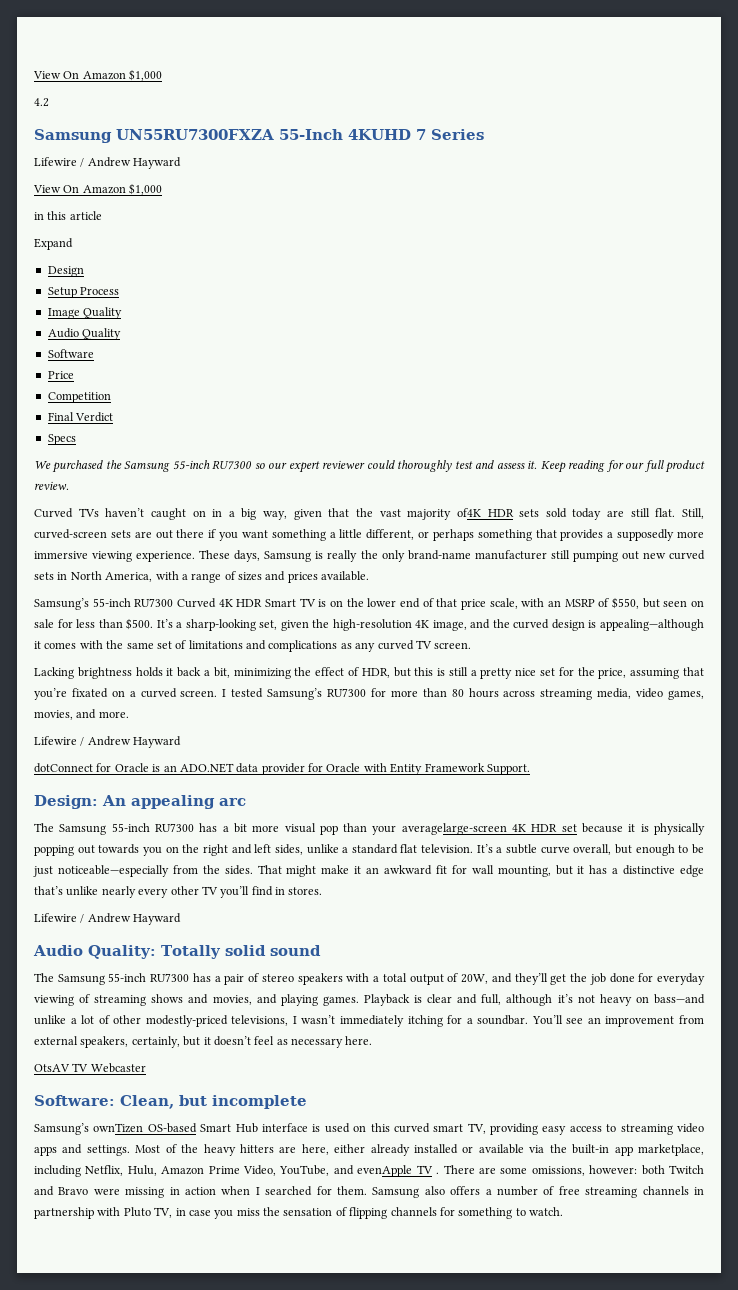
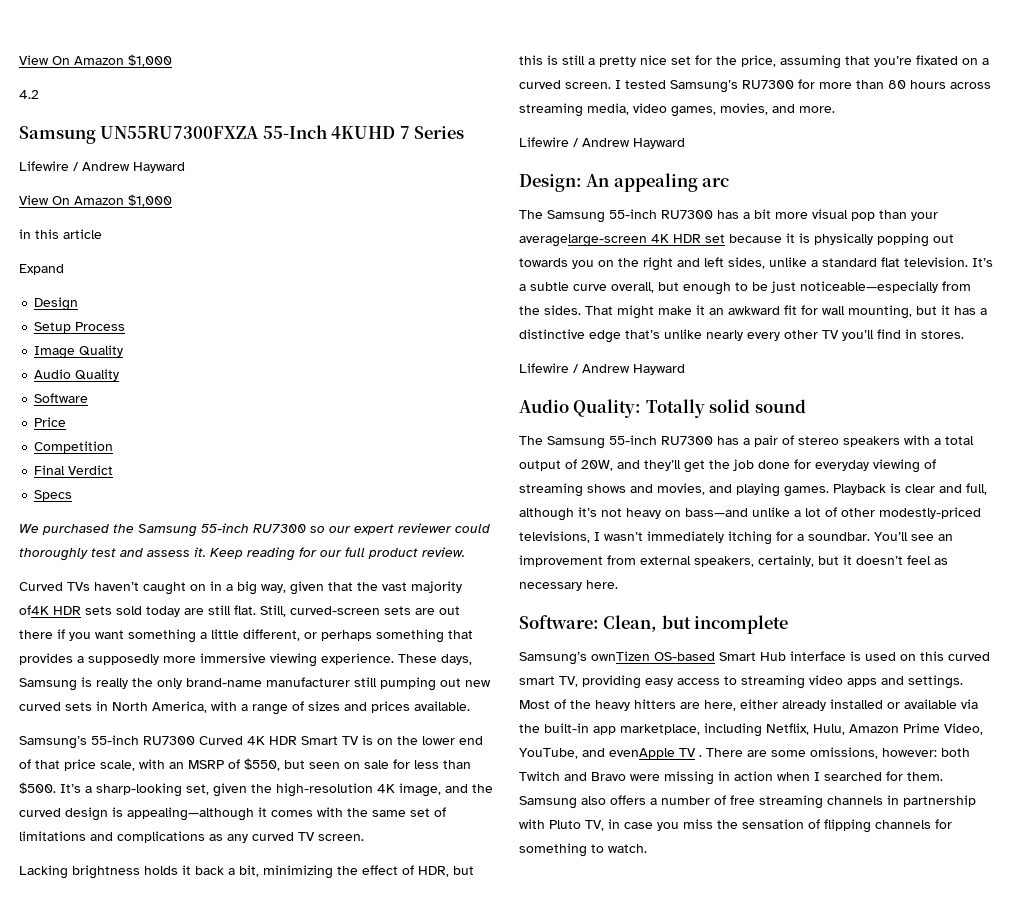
[34,763,530,775] // dotConnect for Oracle is an ADO.NET data provider for Oracle with Entity Framework Support. -> (685, 143) none
[34,1063,146,1073] // OtsAV TV Webcaster -> (618, 584) none

